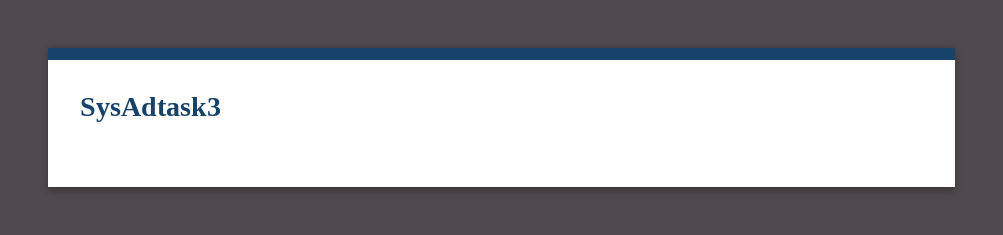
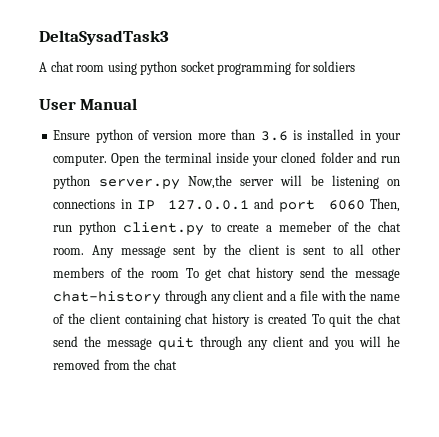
[80,97,221,122] SysAdtask3 -> [39,30,169,45] [39,61,356,75] [39,98,138,110] [53,129,401,143] [53,152,400,166] [53,175,400,190] [53,198,400,212] [53,221,402,236] [53,244,401,258] [53,267,400,281] [53,290,400,305] [53,313,401,327] [53,336,400,350] [53,359,177,370] DeltaSysadTask3 // A chat room using python socket programming for soldiers // User Manual // Ensure python of version more than 3.6 is installed in your computer. Open the terminal inside your cloned folder and run python server.py Now,the server will be listening on connections in IP 127.0.0.1 and port 6060 Then, run python client.py to create a memeber of the chat room. Any message sent by the client is sent to all other members of the room To get chat history send the message chat-history through any client and a file with the name of the client containing chat history is created To quit the chat send the message quit through any client and you will he removed from the chat

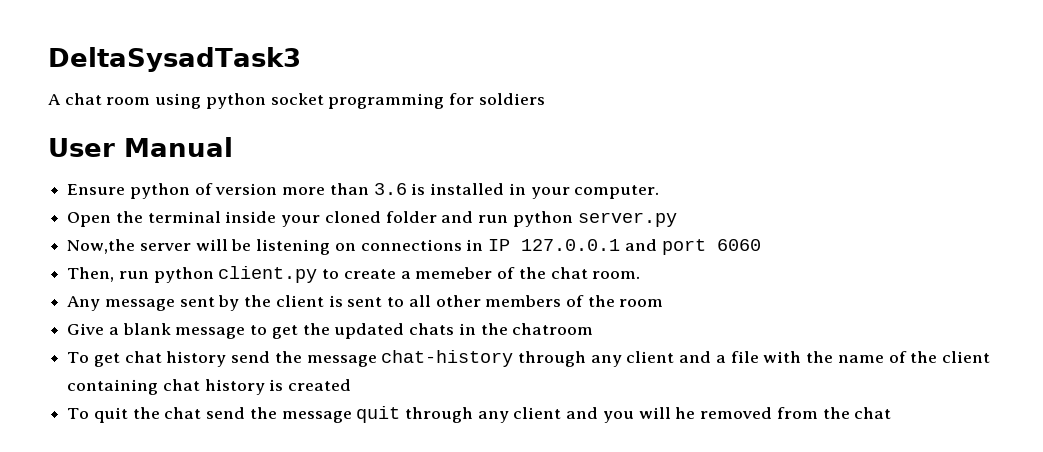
(108, 160) none -> (660, 192) //
(180, 184) none -> (677, 219) //
(365, 205) none -> (761, 245) //
(85, 251) none -> (641, 275) //
(180, 274) none -> [67,323,594,339] // Give a blank message to get the updated chats in the chatroom //
(307, 318) none -> (352, 385) //

